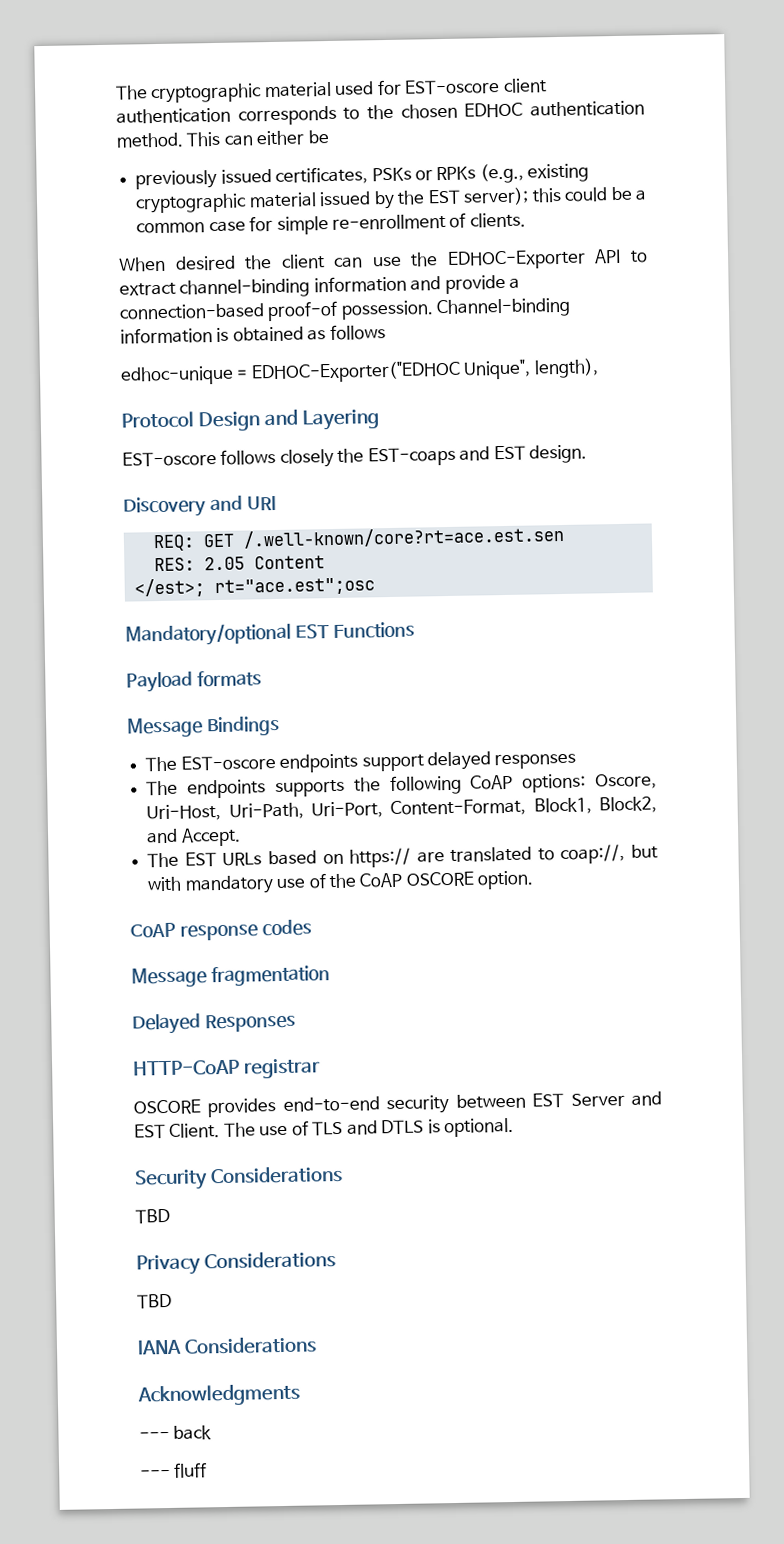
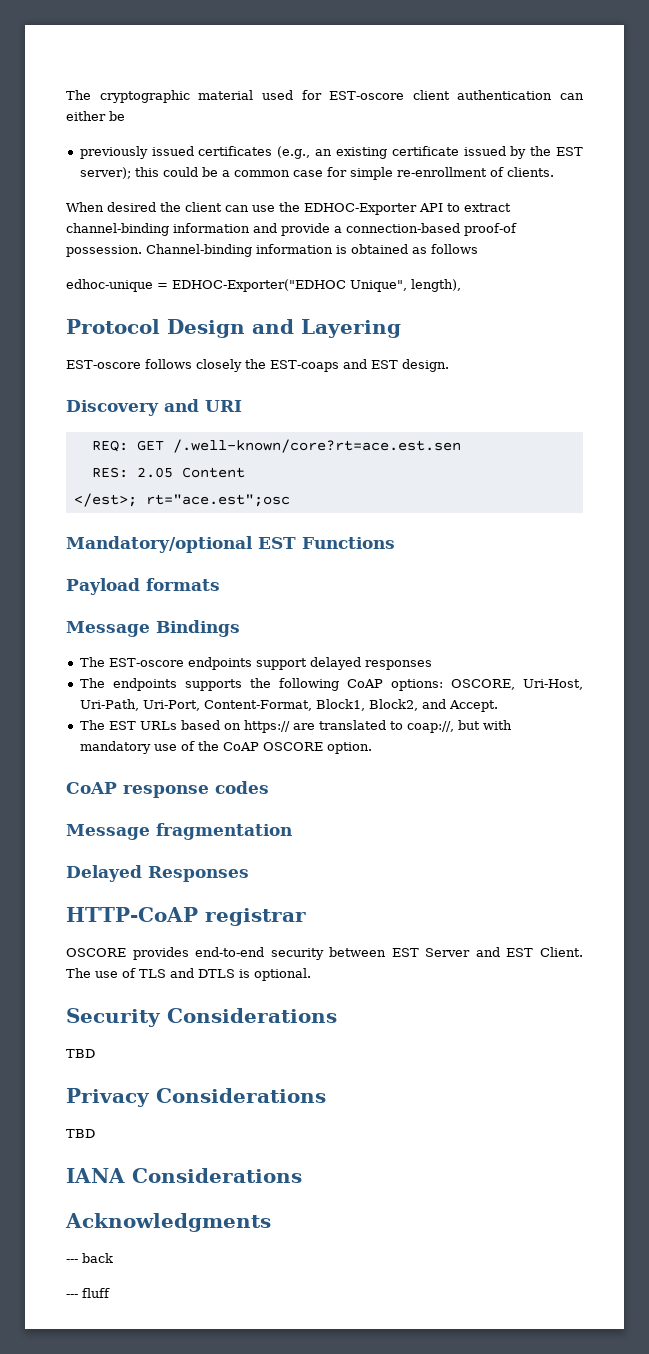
[237,100,645,126] [116,131,222,148] corresponds to the chosen EDHOC authentication method. This -> (553, 95) none
[275,163,590,185] [135,192,317,214] certificates, PSKs or RPKs (e.g., existing cryptographic material -> [198,146,459,159] certificates (e.g., an existing certificate
[595,773,657,790] Oscore, -> [450,679,515,690] OSCORE,

